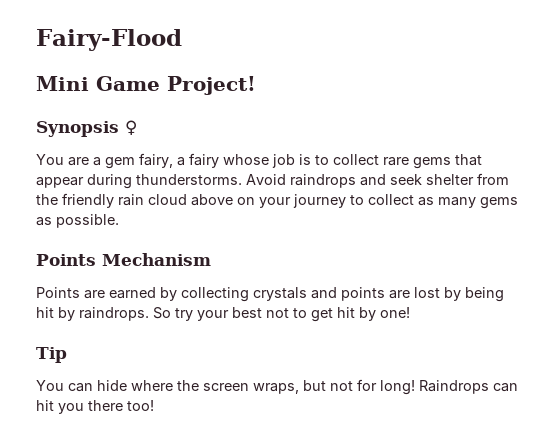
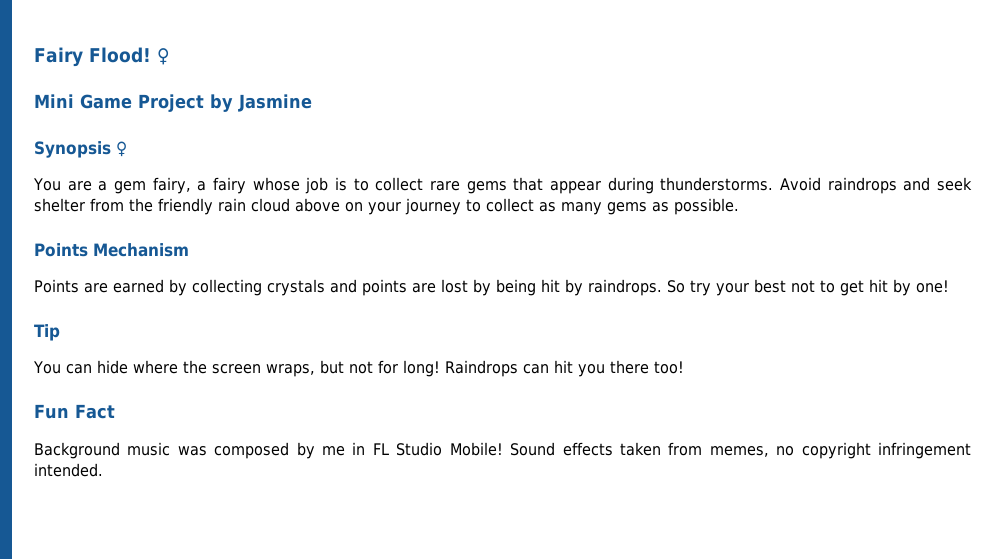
[36,29,182,51] Fairy-Flood -> [34,47,170,67] Fairy Flood! ♀
[167,76,256,95] Project! -> [138,94,312,112] Project by Jasmine
(154, 405) none -> [34,404,115,419] [34,442,971,459] [34,463,103,477] // Fun Fact // Background music was composed by me in FL Studio Mobile! Sound effects taken from memes, no copyright infringement intended.

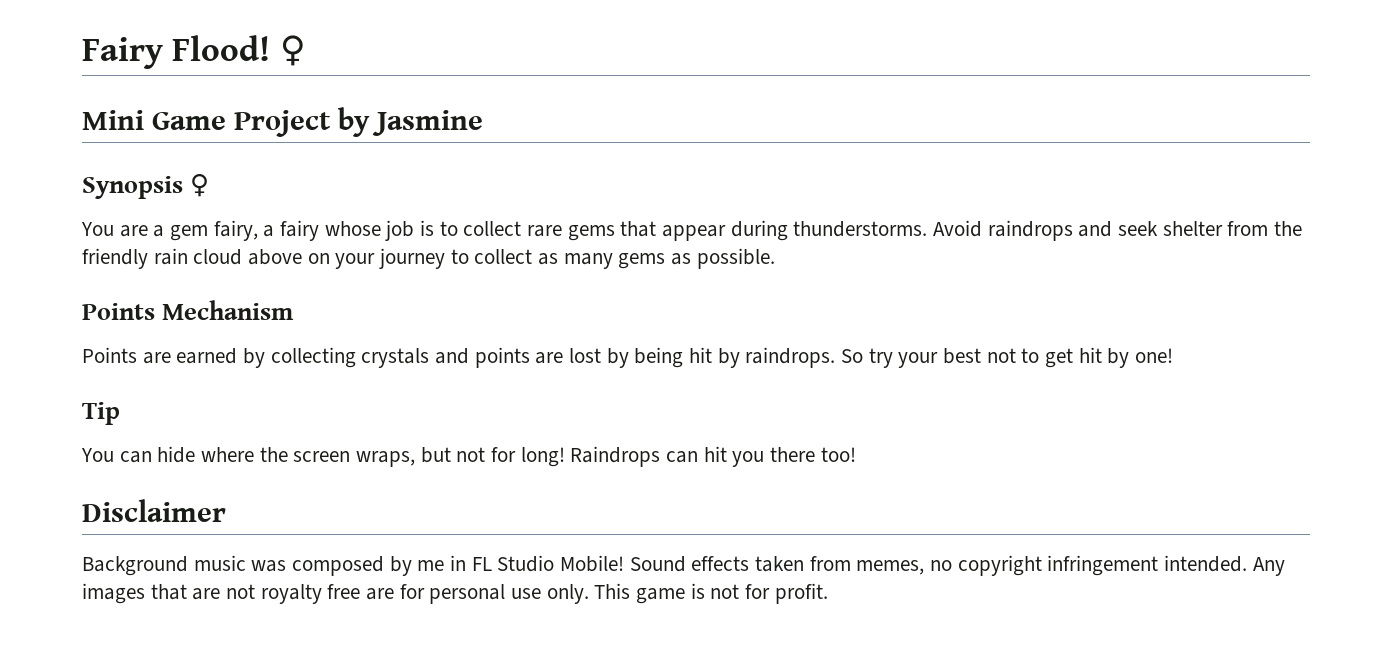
[34,404,115,419] Fun Fact -> [82,499,226,522] Disclaimer
(103, 470) none -> [1252,557,1285,576] [82,583,828,604] Any images that are not royalty free are for personal use only. This game is not for profit.

